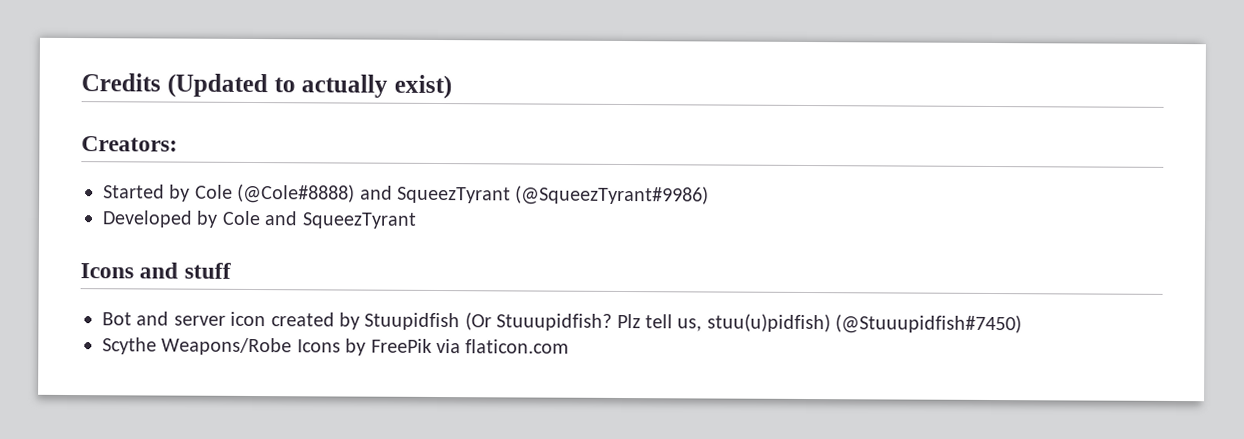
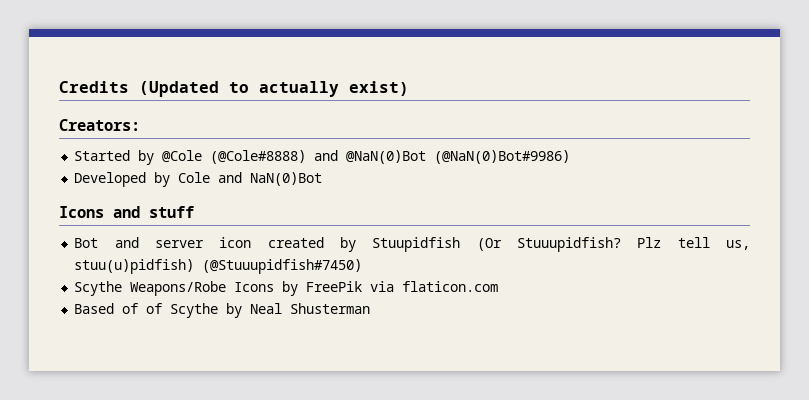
[194,184,233,199] Cole -> [162,150,203,163] @Cole
[397,185,710,206] SqueezTyrant (@SqueezTyrant#9986) -> [346,150,571,164] @NaN(0)Bot (@NaN(0)Bot#9986)
[301,212,417,229] SqueezTyrant -> [250,172,323,186] NaN(0)Bot
(570, 346) none -> [74,303,371,318] // Based of of Scythe by Neal Shusterman

